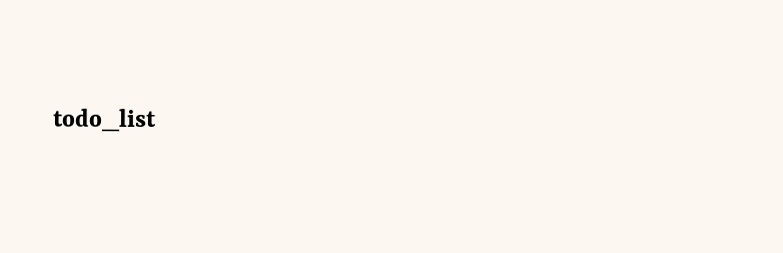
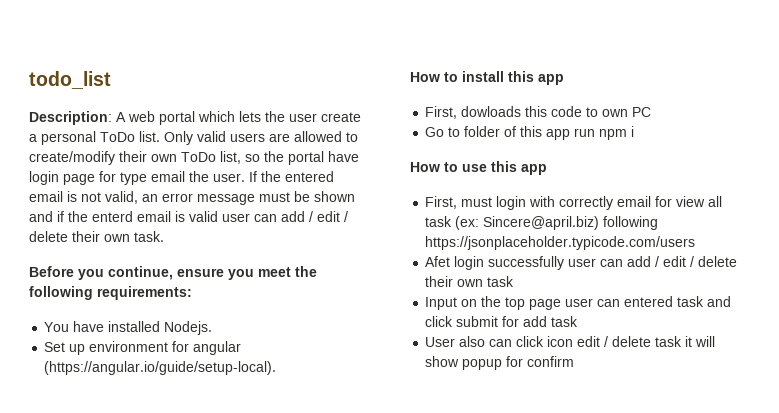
(157, 120) none -> [29,111,361,125] [29,131,358,145] [29,151,359,165] [29,171,334,185] [29,191,355,205] [29,211,348,222] [29,231,164,242] [29,266,317,280] [29,286,192,300] [44,321,213,335] [44,341,242,355] [44,361,277,375] [410,71,564,85] [425,106,652,119] [425,126,635,140] [410,161,547,175] [425,196,723,210] [425,216,659,230] [425,236,696,250] [425,256,738,270] [425,276,515,287] [425,296,732,310] [425,316,579,327] [425,336,716,347] [425,356,575,370] // Description: A web portal which lets the user create a personal ToDo list. Only valid users are allowed to create/modify their own ToDo list, so the portal have login page for type email the user. If the entered email is not valid, an error message must be shown and if the enterd email is valid user can add / edit / delete their own task. // Before you continue, ensure you meet the following requirements: // You have installed Nodejs. // Set up environment for angular (https://angular.io/guide/setup-local). // How to install this app // First, dowloads this code to own PC // Go to folder of this app run npm i // How to use this app // First, must login with correctly email for view all task (ex: Sincere@april.biz) following https://jsonplaceholder.typicode.com/users // Afet login successfully user can add / edit / delete their own task // Input on the top page user can entered task and click submit for add task // User also can click icon edit / delete task it will show popup for confirm

